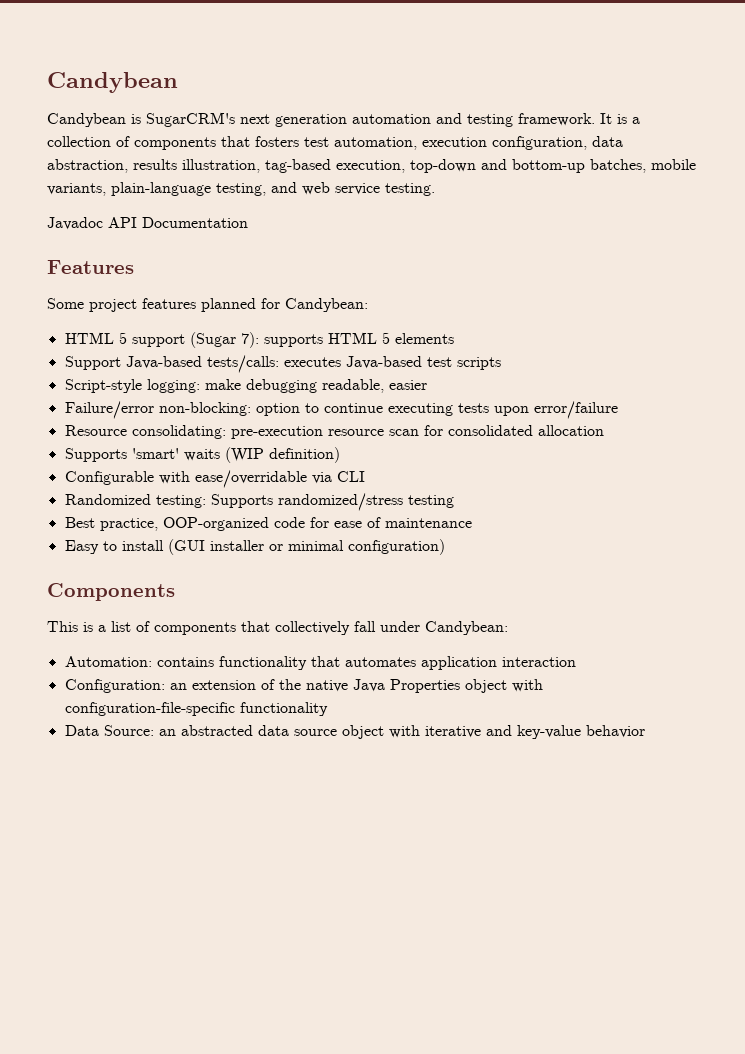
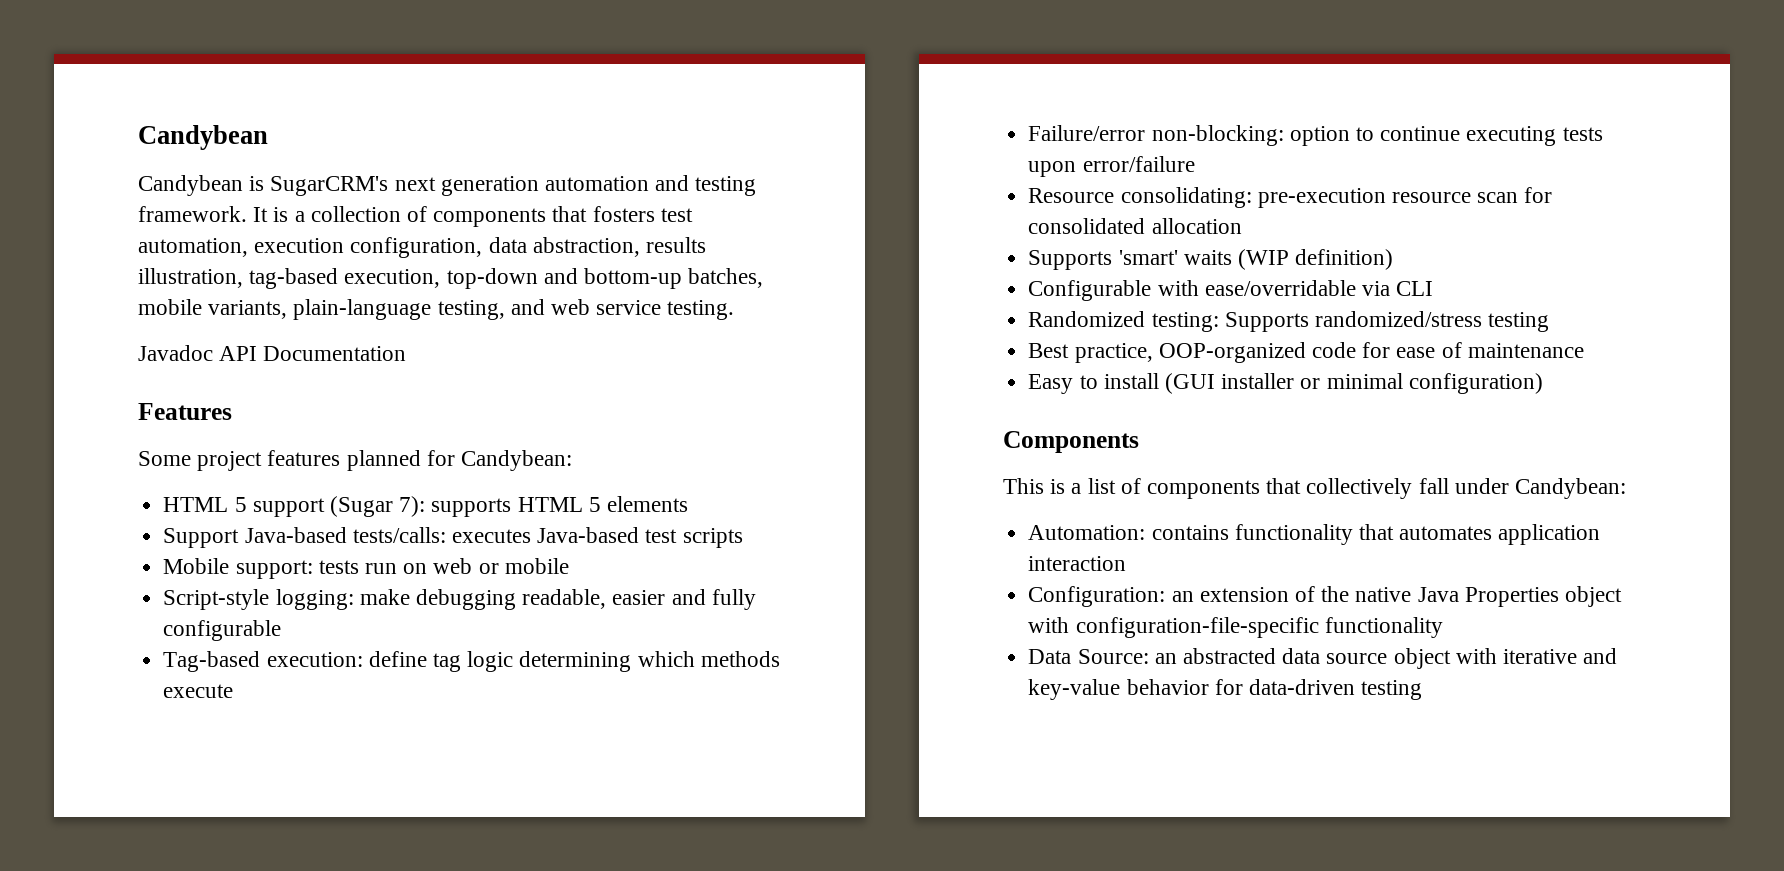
(501, 363) none -> [163,558,569,579] // Mobile support: tests run on web or mobile
(427, 385) none -> [671,589,756,610] [163,620,282,641] [163,651,780,672] [163,684,234,698] and fully configurable // Tag-based execution: define tag logic determining which methods execute
(645, 731) none -> [1214,679,1423,700] for data-driven testing

